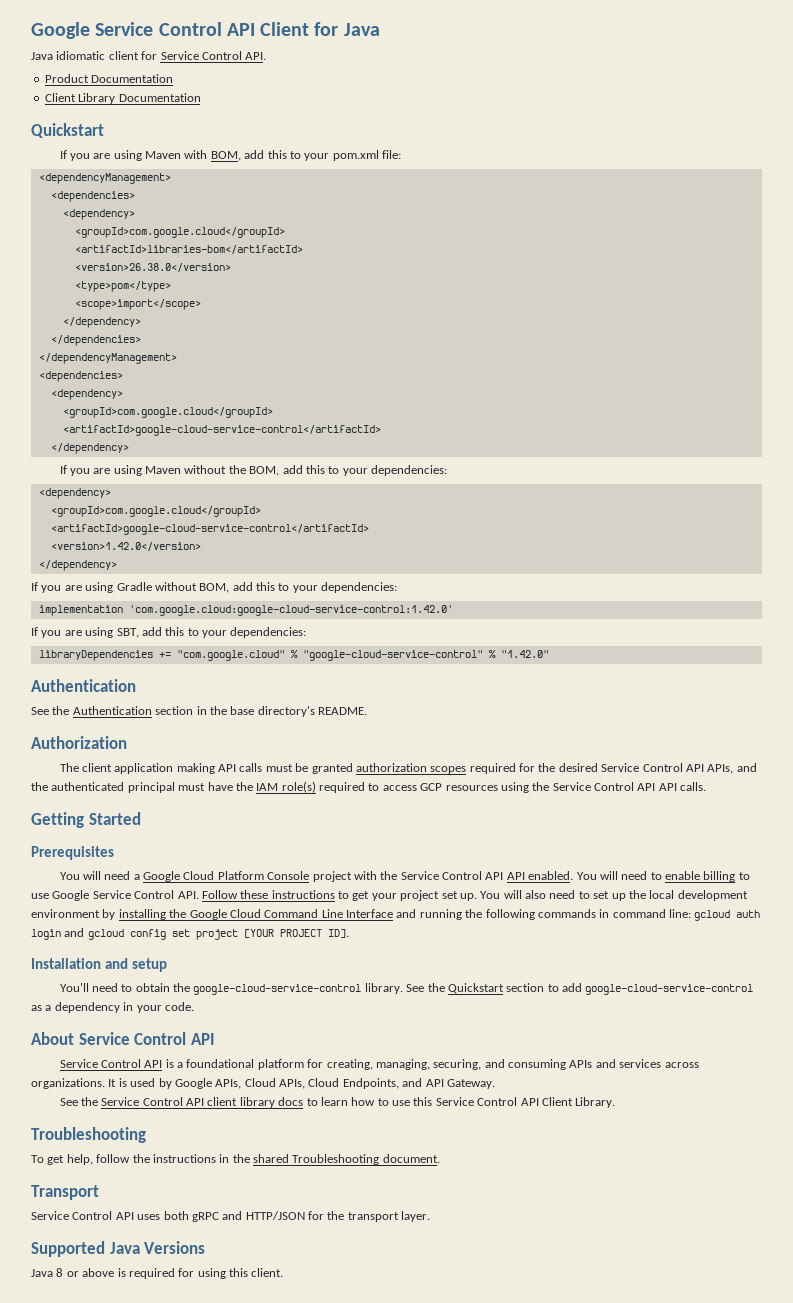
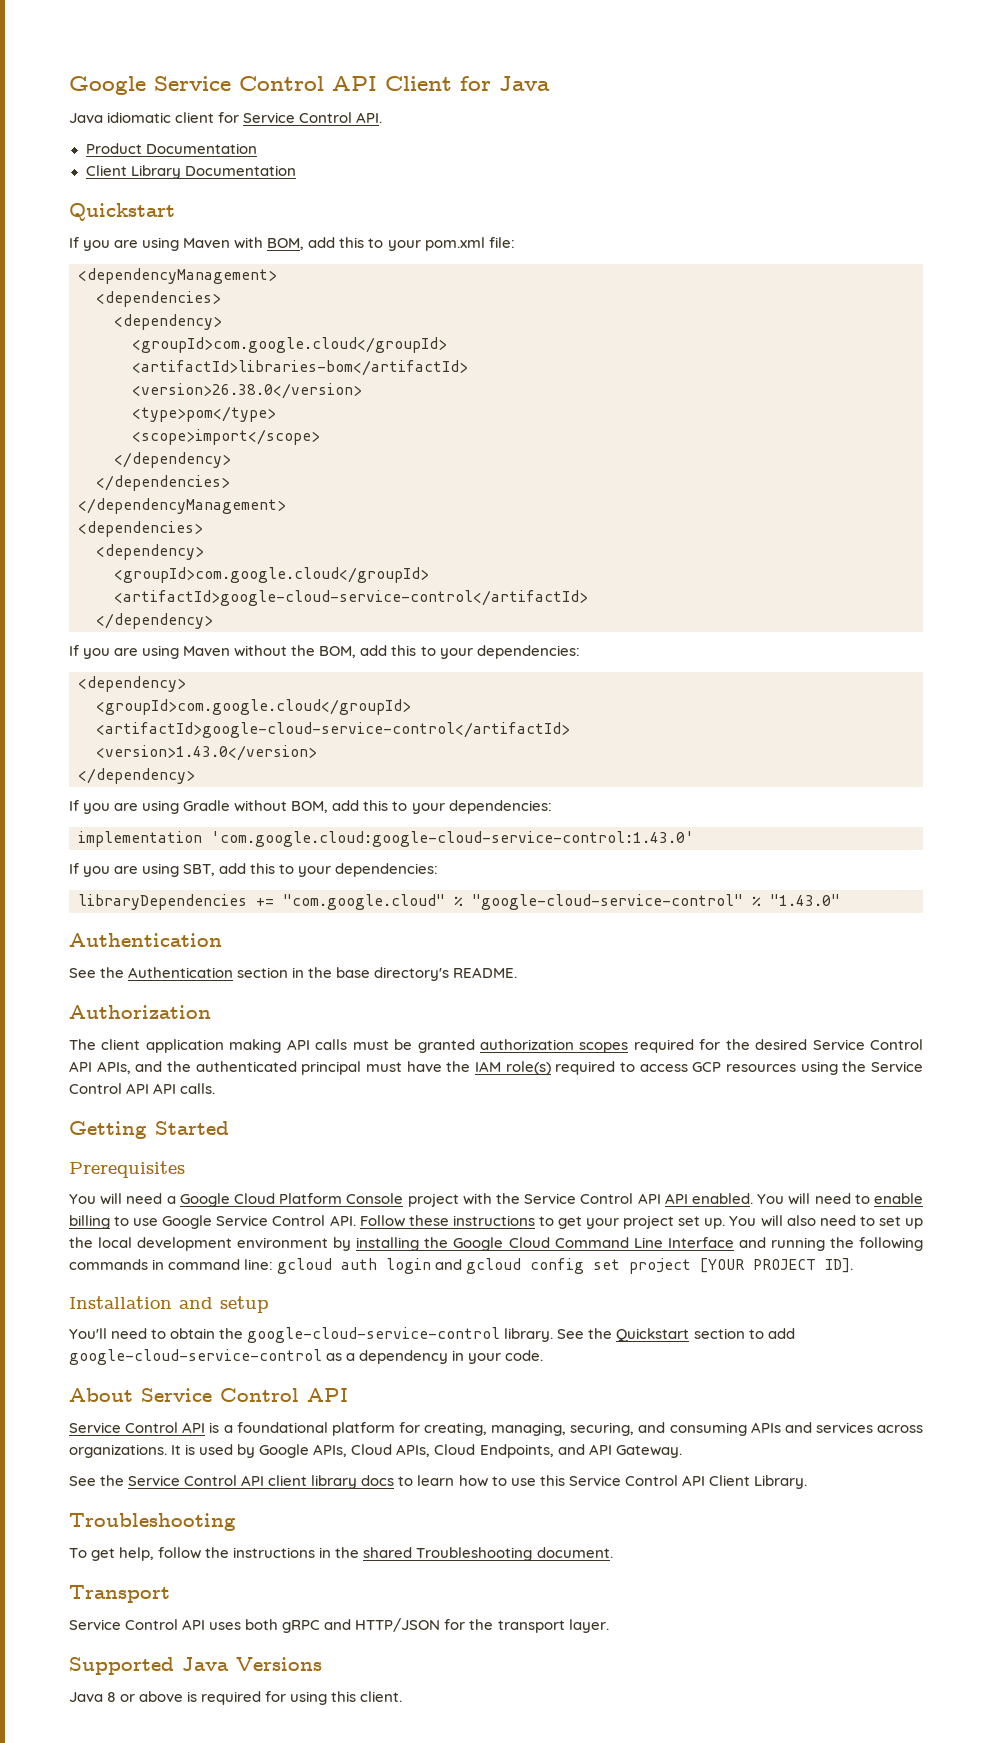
[50,542,201,551] <version>1.42.0</version> -> [96,745,317,761] <version>1.43.0</version>
[128,605,453,616] 'com.google.cloud:google-cloud-service-control:1.42.0' -> [211,831,694,847] 'com.google.cloud:google-cloud-service-control:1.43.0'
[500,650,549,658] "1.42.0" -> [770,894,840,906] "1.43.0"

